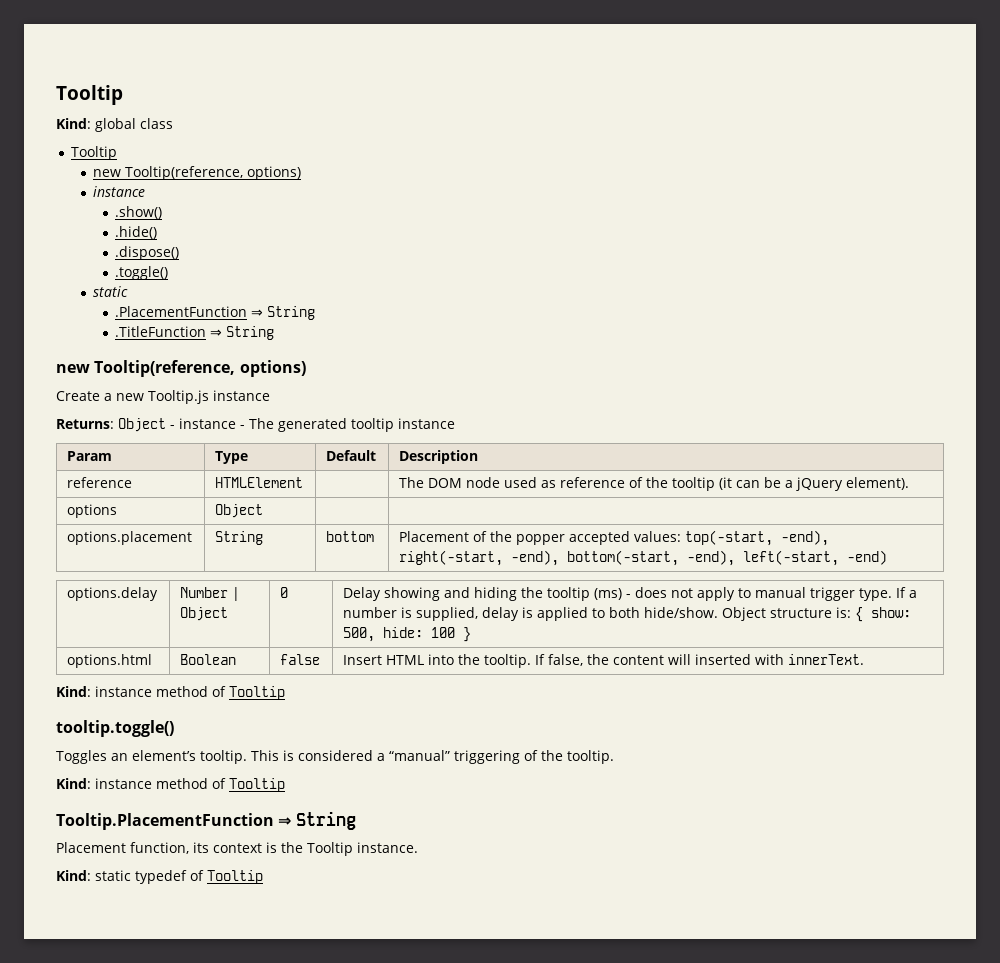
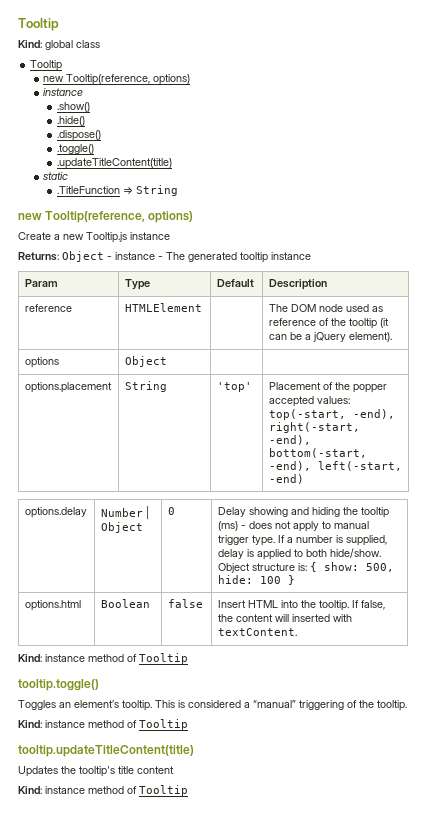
[93,286,129,297] [115,306,316,320] // static // .PlacementFunction ⇒ String -> [56,158,172,169] [43,172,69,180] // .updateTitleContent(title) // static
[326,531,375,542] bottom -> [216,382,252,392] 'top'
[788,654,865,665] innerText. -> [217,628,297,636] textContent.
[56,811,356,830] [56,842,418,856] [56,870,187,884] Tooltip.PlacementFunction ⇒ String // Placement function, its context is the Tooltip instance. // Kind: static typedef -> [18,745,194,757] [18,766,174,777] [18,786,124,794] tooltip.updateTitleContent(title) // Updates the tooltip's title content // Kind: instance method

